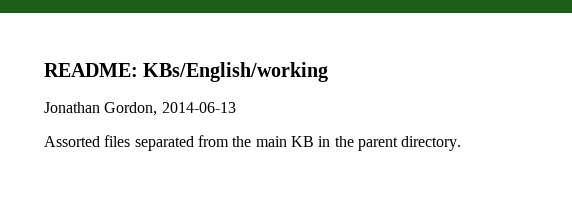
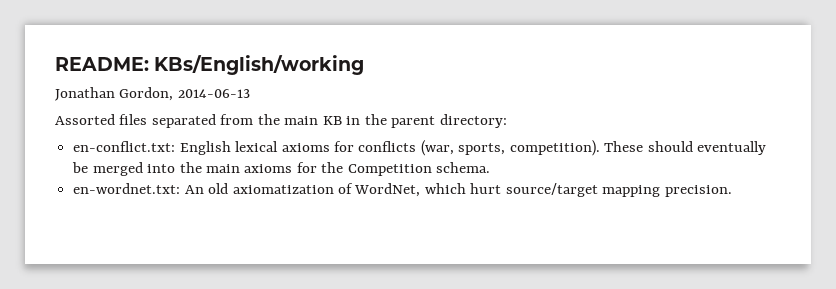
[401,136,462,151] directory. -> [439,114,507,128] [73,140,767,156] [72,162,491,176] [73,183,732,197] directory: // en-conflict.txt: English lexical axioms for conflicts (war, sports, competition). These should eventually be merged into the main axioms for the Competition schema. // en-wordnet.txt: An old axiomatization of WordNet, which hurt source/target mapping precision.

